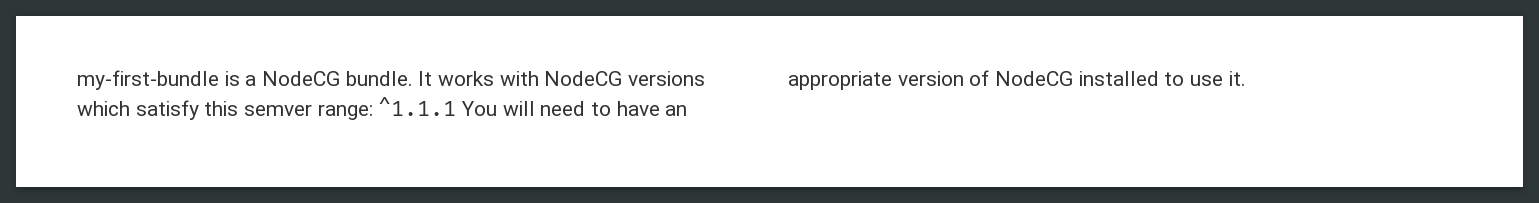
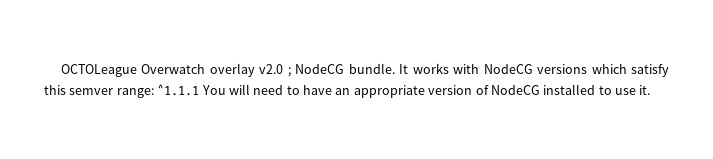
[77,70,257,90] my-first-bundle is a -> [60,63,291,77] OCTOLeague Overwatch overlay v2.0 ;

